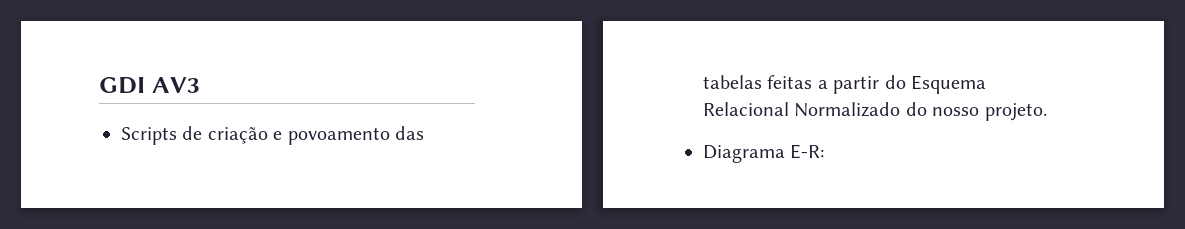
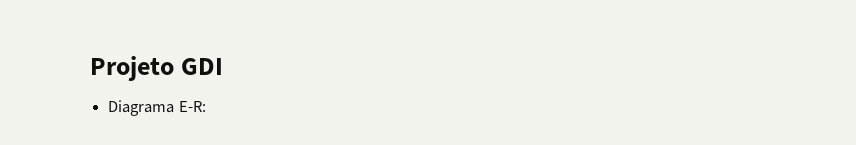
(99, 85) none -> [90,56,174,81] Projeto
[151,77,200,93] [121,126,424,145] [703,75,986,94] [703,102,1047,121] AV3 // Scripts de criação e povoamento das tabelas feitas a partir do Esquema Relacional Normalizado do nosso projeto. -> (224, 66) none

